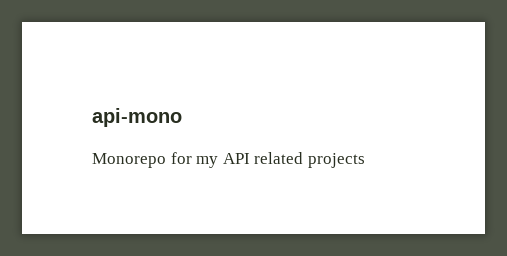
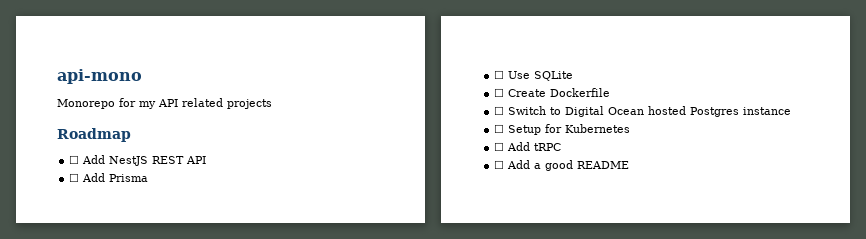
(365, 160) none -> [57,128,131,142] [69,155,207,166] [69,173,149,182] [494,70,574,81] [494,88,611,97] [494,106,792,117] [494,124,631,135] [494,142,562,151] [494,160,630,171] // Roadmap // ☐ Add NestJS REST API // ☐ Add Prisma // ☐ Use SQLite // ☐ Create Dockerfile // ☐ Switch to Digital Ocean hosted Postgres instance // ☐ Setup for Kubernetes // ☐ Add tRPC // ☐ Add a good README

